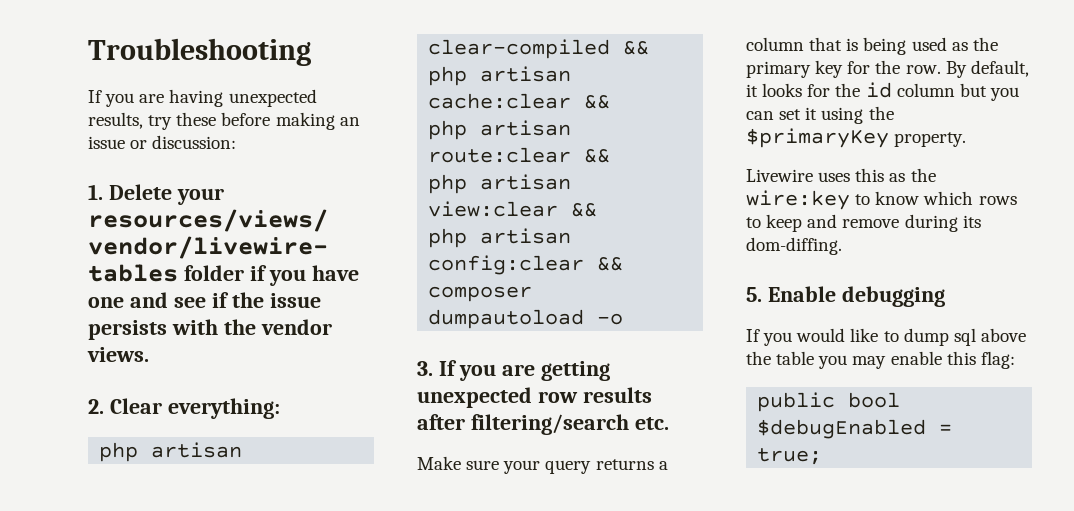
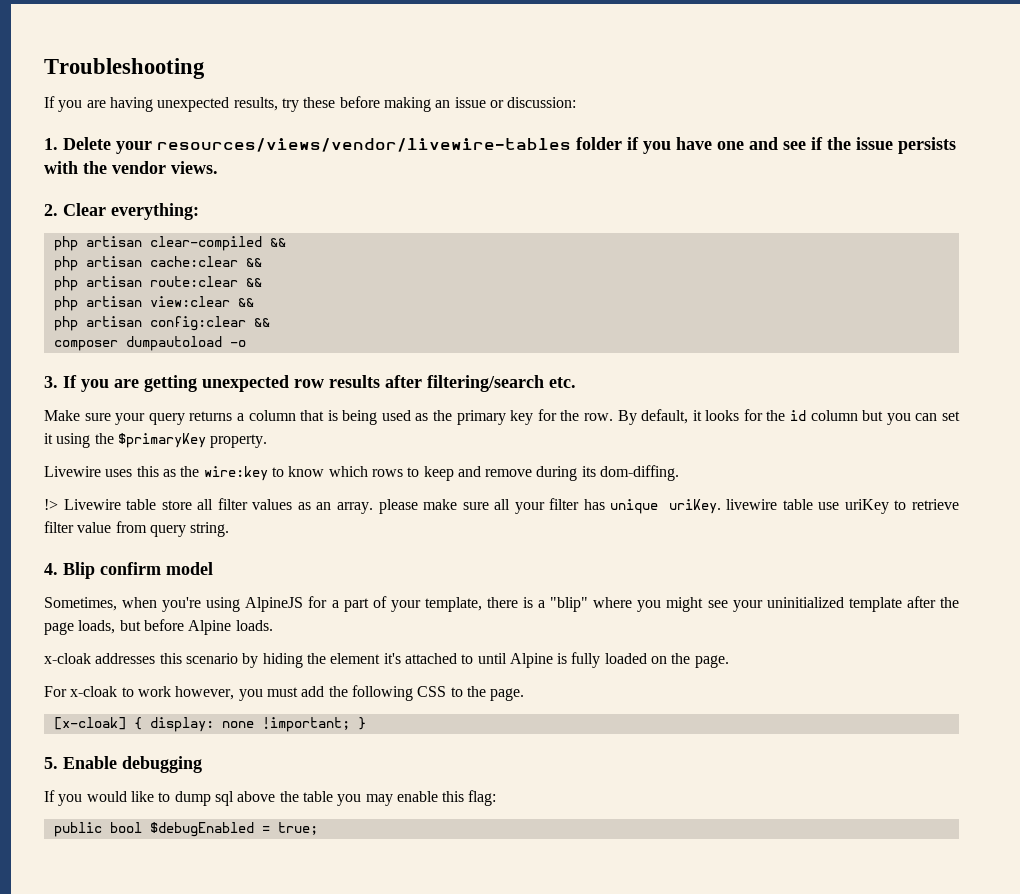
(842, 246) none -> [44,498,960,514] [44,521,230,537] [44,562,213,579] [44,596,959,612] [44,619,273,635] [44,652,729,668] [44,685,525,701] [53,717,366,732] // !> Livewire table store all filter values as an array. please make sure all your filter has unique uriKey. livewire table use uriKey to retrieve filter value from query string. // 4. Blip confirm model // Sometimes, when you're using AlpineJS for a part of your template, there is a "blip" where you might see your uninitialized template after the page loads, but before Alpine loads. // x-cloak addresses this scenario by hiding the element it's attached to until Alpine is fully loaded on the page. // For x-cloak to work however, you must add the following CSS to the page. // [x-cloak] { display: none !important; }

